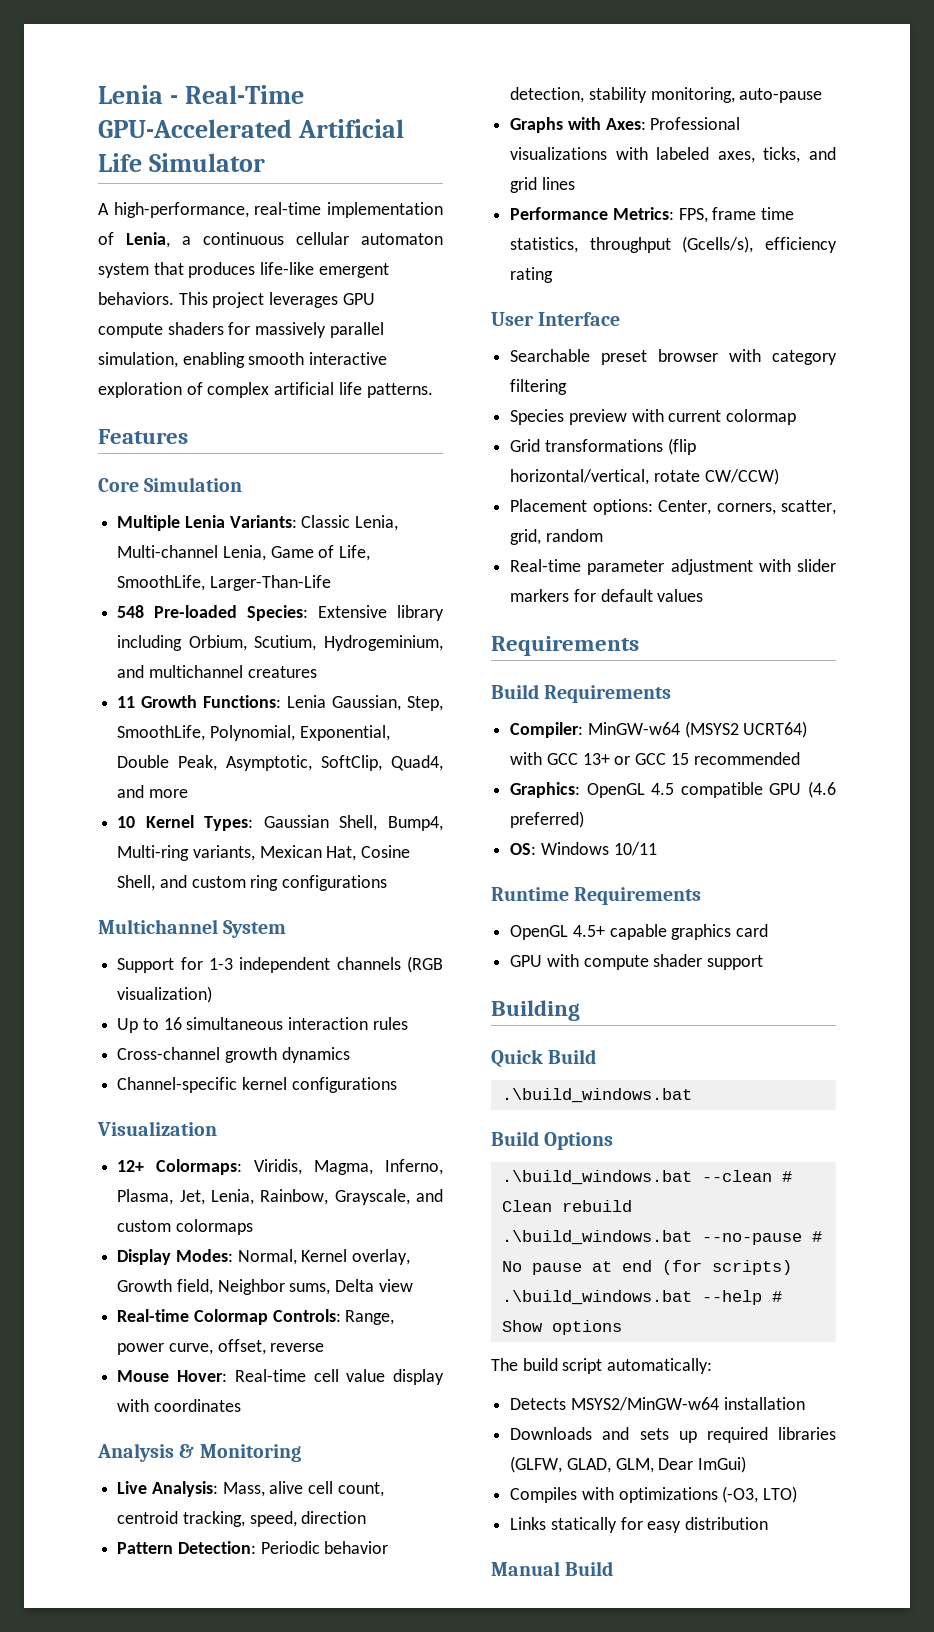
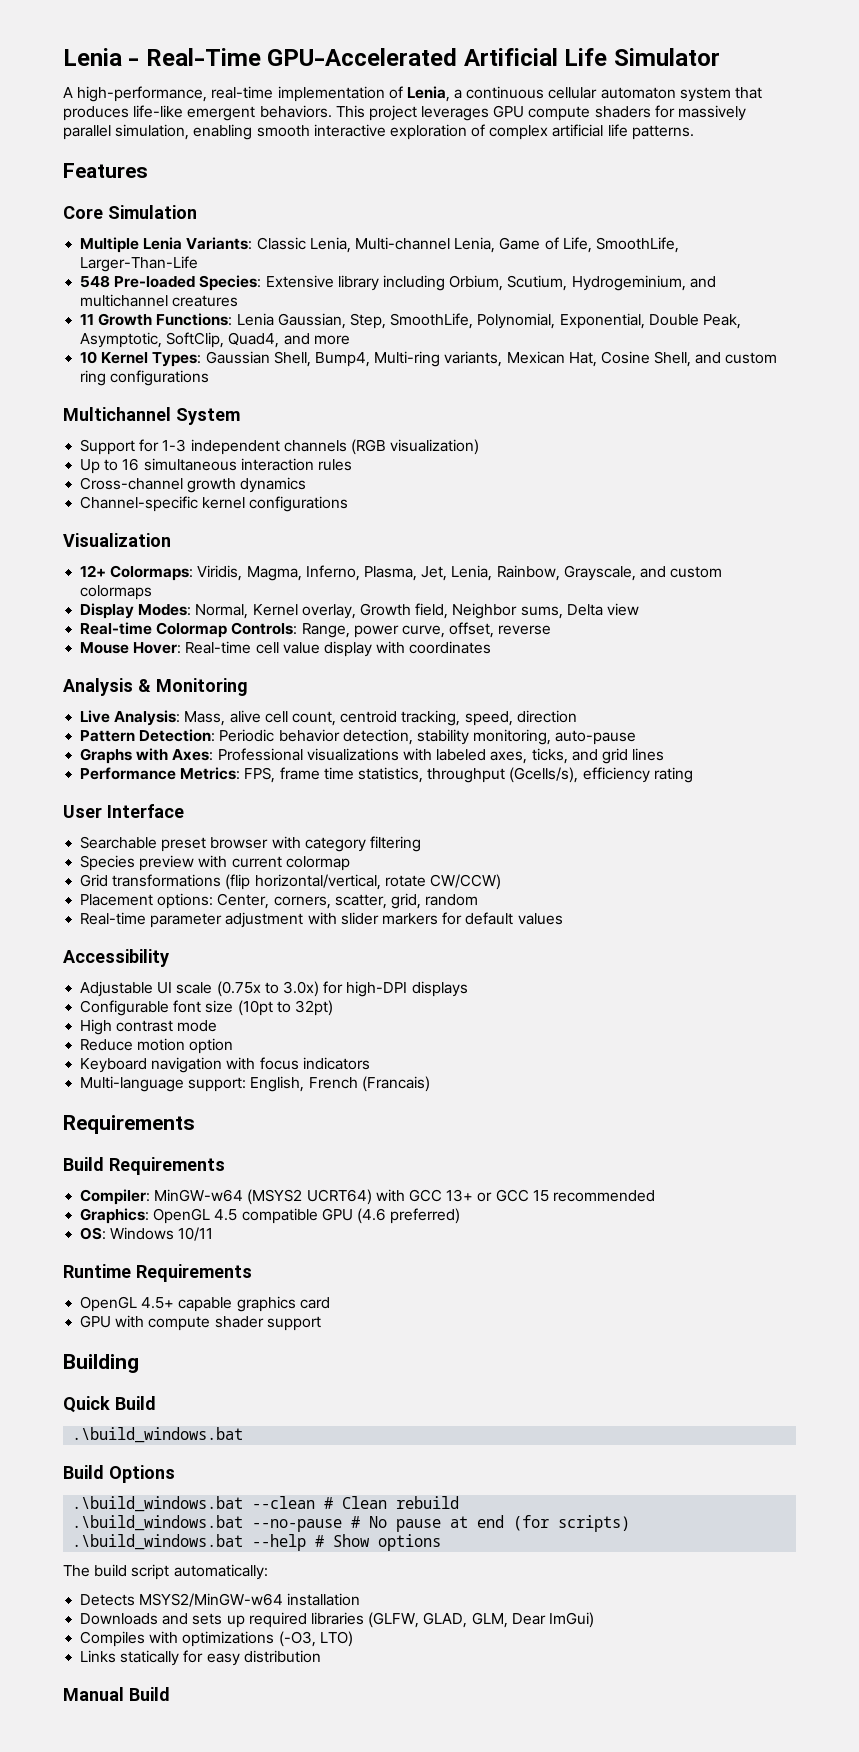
(704, 595) none -> [63,949,169,967] [80,981,468,997] [80,1000,333,1016] [80,1019,218,1035] [80,1038,234,1054] [80,1057,370,1073] [80,1076,430,1092] // Accessibility // Adjustable UI scale (0.75x to 3.0x) for high-DPI displays // Configurable font size (10pt to 32pt) // High contrast mode // Reduce motion option // Keyboard navigation with focus indicators // Multi-language support: English, French (Francais)

